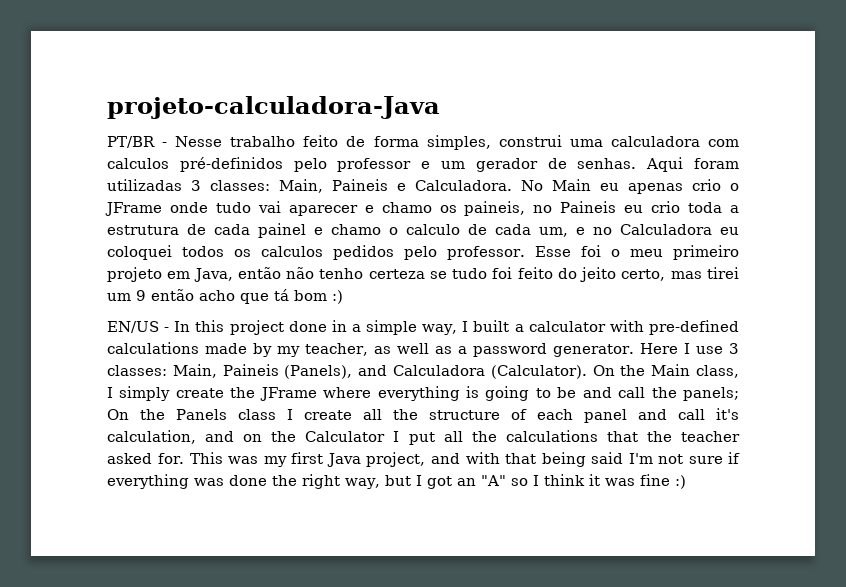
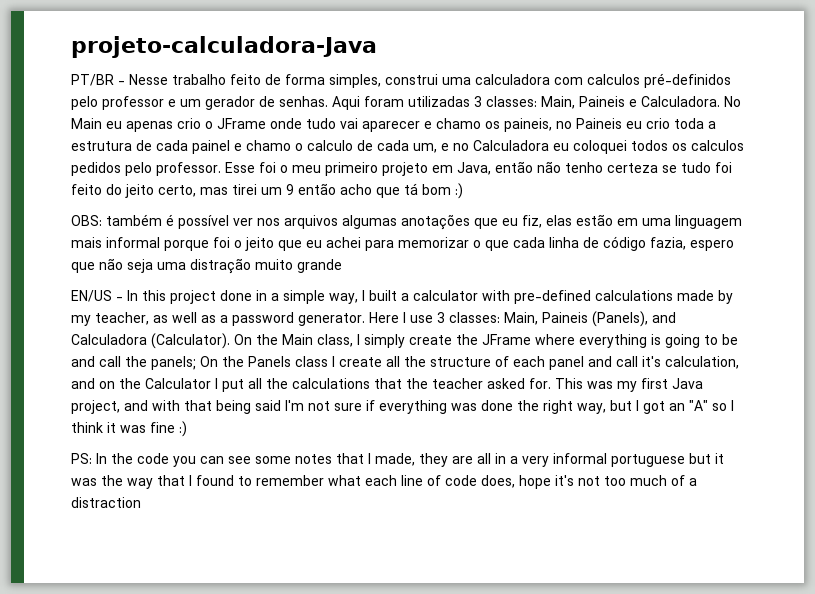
(343, 297) none -> [71,214,742,230] [71,236,734,251] [71,258,342,274] // OBS: também é possível ver nos arquivos algumas anotações que eu fiz, elas estão em uma linguagem mais informal porque foi o jeito que eu achei para memorizar o que cada linha de código fazia, espero que não seja uma distração muito grande
(686, 482) none -> [71,453,724,467] [71,475,697,489] [71,497,141,508] // PS: In the code you can see some notes that I made, they are all in a very informal portuguese but it was the way that I found to remember what each line of code does, hope it's not too much of a distraction

